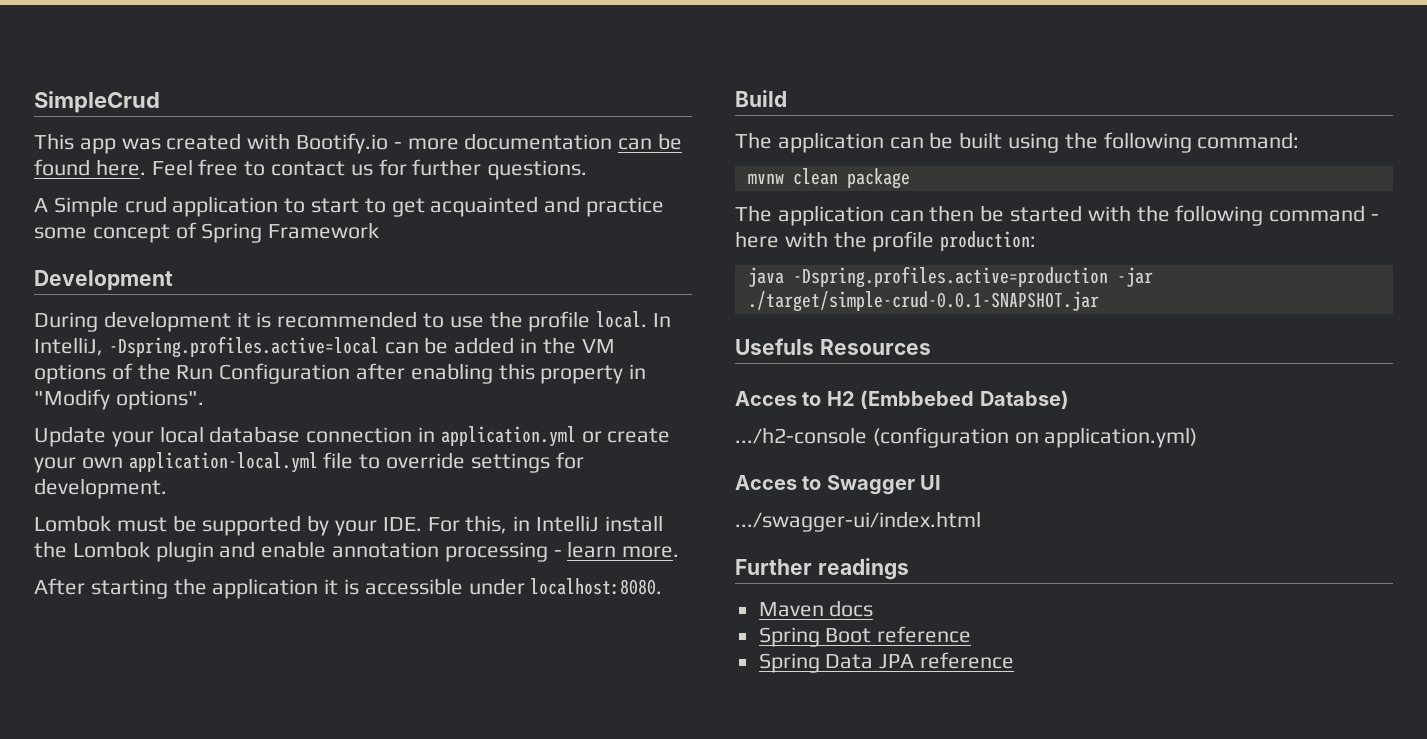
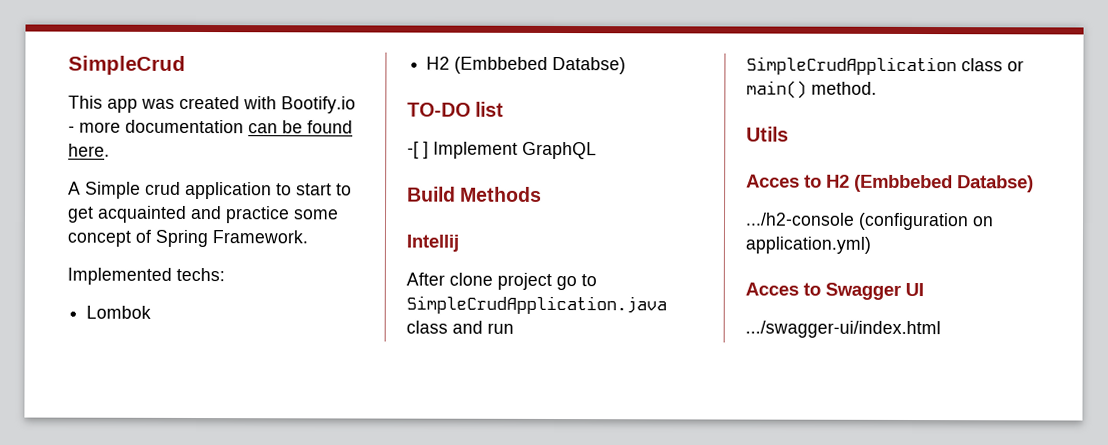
[151,159,588,180] Feel free to contact us for further questions. -> (110, 150) none
[268,222,380,239] [34,270,173,291] [34,311,672,332] [34,336,615,358] [34,363,647,384] [34,389,204,410] [34,426,671,447] [34,452,584,473] [34,478,167,499] [34,515,663,536] [34,541,680,562] [34,578,663,599] [735,90,787,107] [735,132,1300,153] [747,168,910,189] [735,205,1380,226] [735,231,1037,252] [747,266,1153,288] [747,291,1099,312] [735,338,931,355] Framework // Development // During development it is recommended to use the profile local. In IntelliJ, -Dspring.profiles.active=local can be added in the VM options of the Run Configuration after enabling this property in "Modify options". // Update your local database connection in application.yml or create your own application-local.yml file to override settings for development. // Lombok must be supported by your IDE. For this, in IntelliJ install the Lombok plugin and enable annotation processing - learn more. // After starting the application it is accessible under localhost:8080. // Build // The application can be built using the following command: // mvnw clean package // The application can then be started with the following command - here with the profile production: // java -Dspring.profiles.active=production -jar ./target/simple-crud-0.0.1-SNAPSHOT.jar // Usefuls Resources -> [212,230,308,244] [67,267,225,285] [86,305,152,319] [426,56,627,75] [407,101,505,117] [407,141,597,160] [407,186,543,202] [406,234,459,252] [406,272,597,291] [406,295,667,315] [406,320,514,334] [746,56,1024,76] [746,80,877,99] [746,126,789,142] Framework. // Implemented techs: // Lombok // H2 (Embbebed Databse) // TO-DO list // -[ ] Implement GraphQL // Build Methods // Intellij // After clone project go to SimpleCrudApplication.java class and run SimpleCrudApplication class or main() method. // Utils
[735,558,909,580] [758,600,874,617] [758,626,972,647] [758,652,1015,673] // Further readings // Maven docs // Spring Boot reference // Spring Data JPA reference -> (941, 329) none

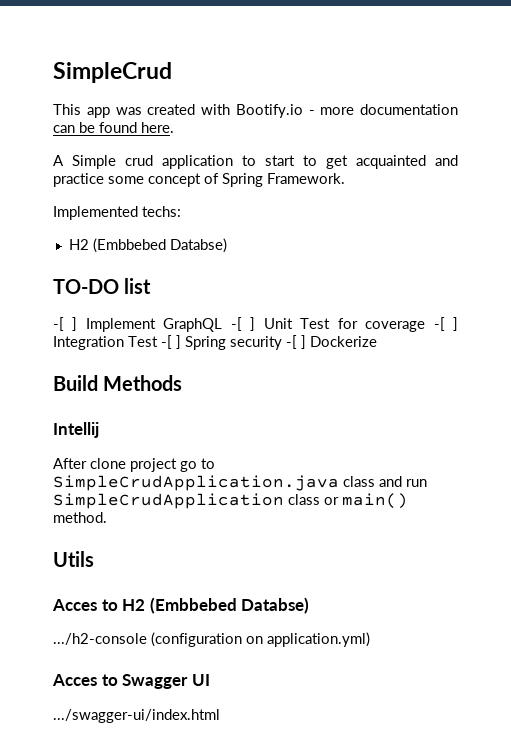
[86,305,152,319] // Lombok -> (181, 211) none
(597, 150) none -> [230,317,458,332] [53,335,377,350] -[ ] Unit Test for coverage -[ ] Integration Test -[ ] Spring security -[ ] Dockerize

